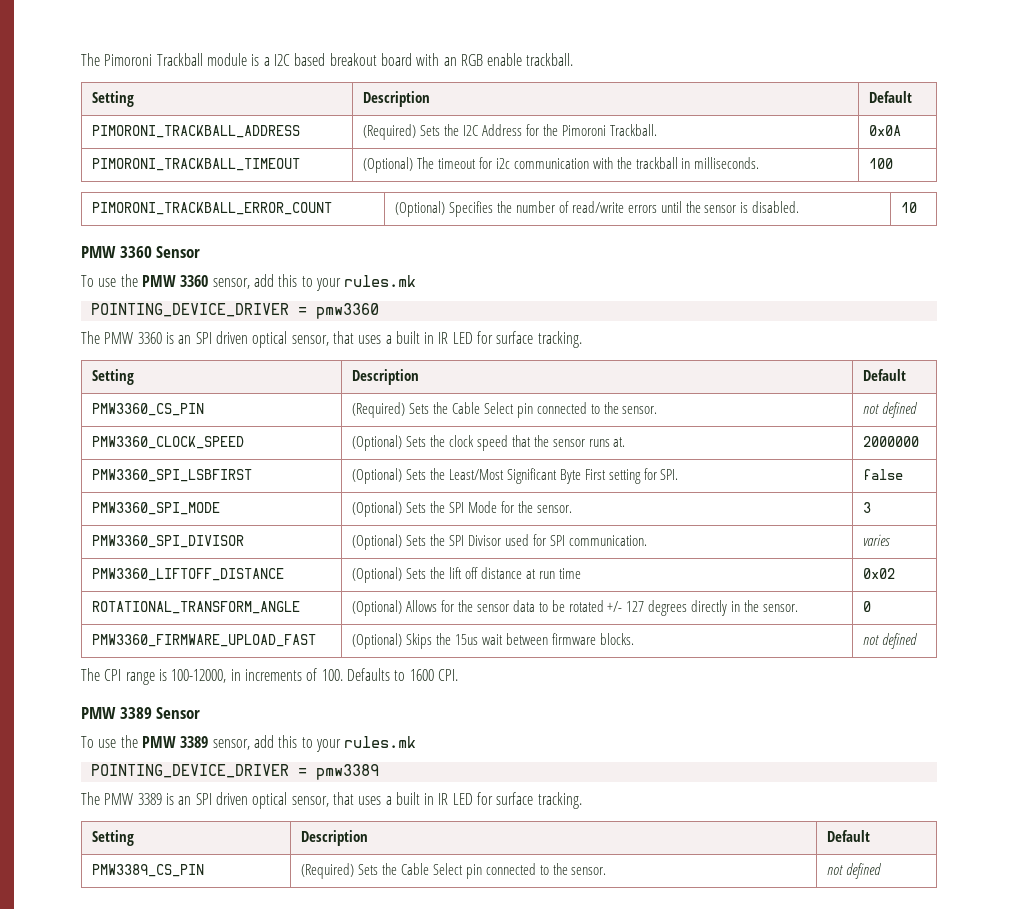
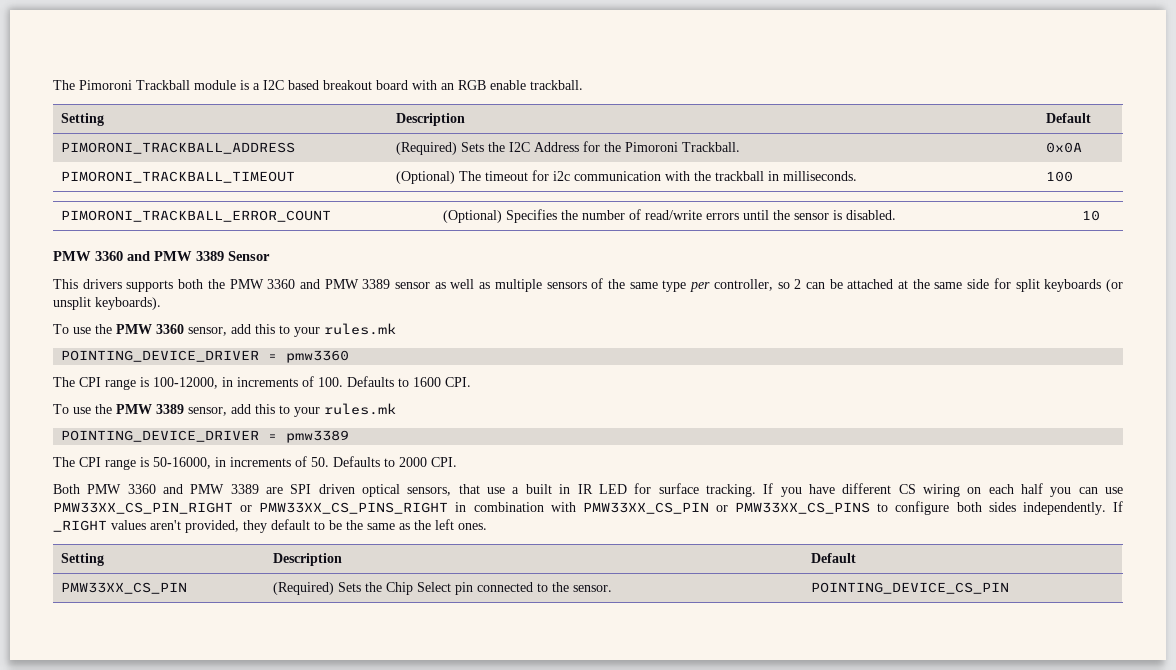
[156,246,201,258] Sensor -> [127,251,270,261] [53,278,1124,292] [53,297,161,310] and PMW 3389 Sensor // This drivers supports both the PMW 3360 and PMW 3389 sensor as well as multiple sensors of the same type per controller, so 2 can be attached at the same side for split keyboards (or unsplit keyboards).
[81,331,582,348] [92,369,135,385] [352,369,420,385] [863,369,907,381] [92,403,205,416] [352,402,658,418] [863,402,919,418] [92,436,245,449] [352,435,626,451] [863,436,920,447] [92,469,253,482] [352,468,679,484] [863,469,904,480] [92,502,221,515] [352,501,572,517] [863,502,872,513] [92,535,245,548] [352,534,647,550] [863,534,891,546] [92,568,285,581] [352,567,581,583] [863,568,896,579] [92,601,301,614] [352,600,798,616] [863,601,872,612] [92,634,317,647] [352,633,634,649] [863,633,919,649] // The PMW 3360 is an SPI driven optical sensor, that uses a built in IR LED for surface tracking. // Setting | Description | Default // PMW3360_CS_PIN | (Required) Sets the Cable Select pin connected to the sensor. | not defined // PMW3360_CLOCK_SPEED | (Optional) Sets the clock speed that the sensor runs at. | 2000000 // PMW3360_SPI_LSBFIRST | (Optional) Sets the Least/Most Significant Byte First setting for SPI. | false // PMW3360_SPI_MODE | (Optional) Sets the SPI Mode for the sensor. | 3 // PMW3360_SPI_DIVISOR | (Optional) Sets the SPI Divisor used for SPI communication. | varies // PMW3360_LIFTOFF_DISTANCE | (Optional) Sets the lift off distance at run time | 0x02 // ROTATIONAL_TRANSFORM_ANGLE | (Optional) Allows for the sensor data to be rotated +/- 127 degrees directly in the sensor. | 0 // PMW3360_FIRMWARE_UPLOAD_FAST | (Optional) Skips the 15us wait between firmware blocks. | not defined -> (350, 356) none
[81,707,201,719] // PMW 3389 Sensor -> (471, 382) none
[104,792,582,809] [92,830,135,846] [301,830,369,846] [827,830,871,842] [92,864,205,877] [301,863,607,879] [827,863,883,879] PMW 3389 is an SPI driven optical sensor, that uses a built in IR LED for surface tracking. // Setting | Description | Default // PMW3389_CS_PIN | (Required) Sets the Cable Select pin connected to the sensor. | not defined -> [79,456,457,470] [53,483,1123,497] [53,501,1123,515] [53,519,487,533] [61,553,105,566] [273,553,343,566] [811,553,857,563] [61,582,188,594] [273,582,613,595] [811,582,1010,594] CPI range is 50-16000, in increments of 50. Defaults to 2000 CPI. // Both PMW 3360 and PMW 3389 are SPI driven optical sensors, that use a built in IR LED for surface tracking. If you have different CS wiring on each half you can use PMW33XX_CS_PIN_RIGHT or PMW33XX_CS_PINS_RIGHT in combination with PMW33XX_CS_PIN or PMW33XX_CS_PINS to configure both sides independently. If _RIGHT values aren't provided, they default to be the same as the left ones. // Setting | Description | Default // PMW33XX_CS_PIN | (Required) Sets the Chip Select pin connected to the sensor. | POINTING_DEVICE_CS_PIN

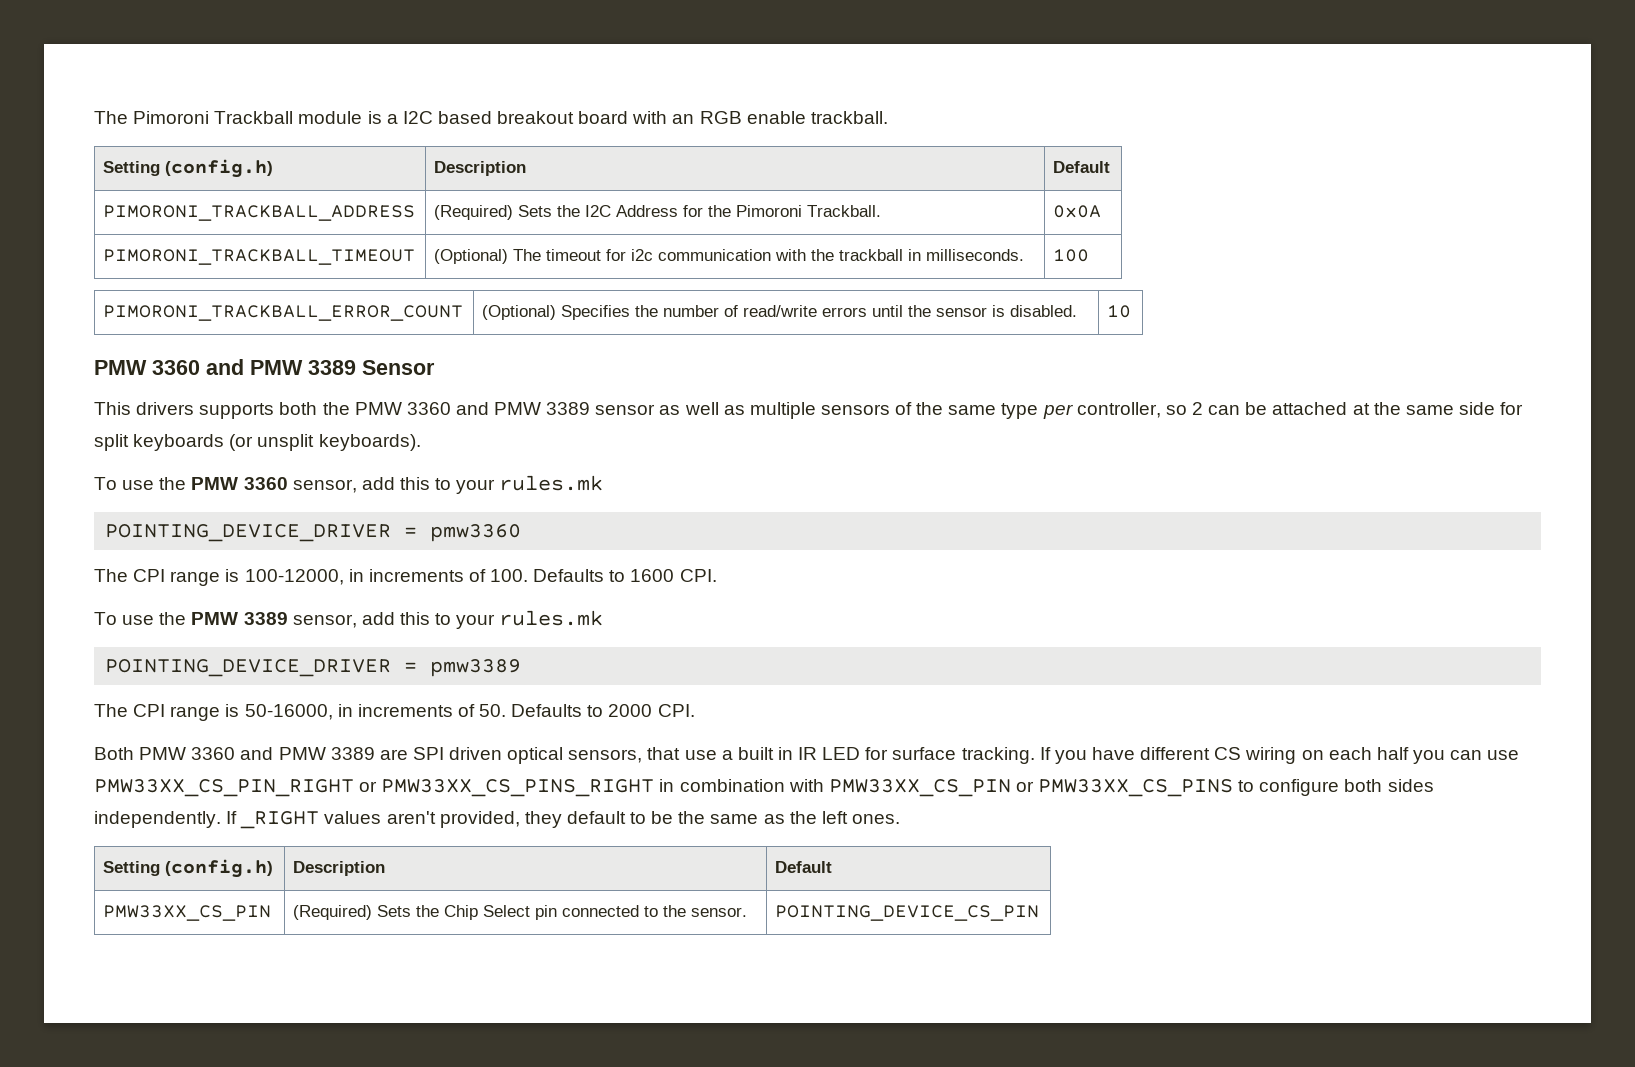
(105, 119) none -> [165,159,274,178] (config.h)
(105, 559) none -> [165,859,274,878] (config.h)

